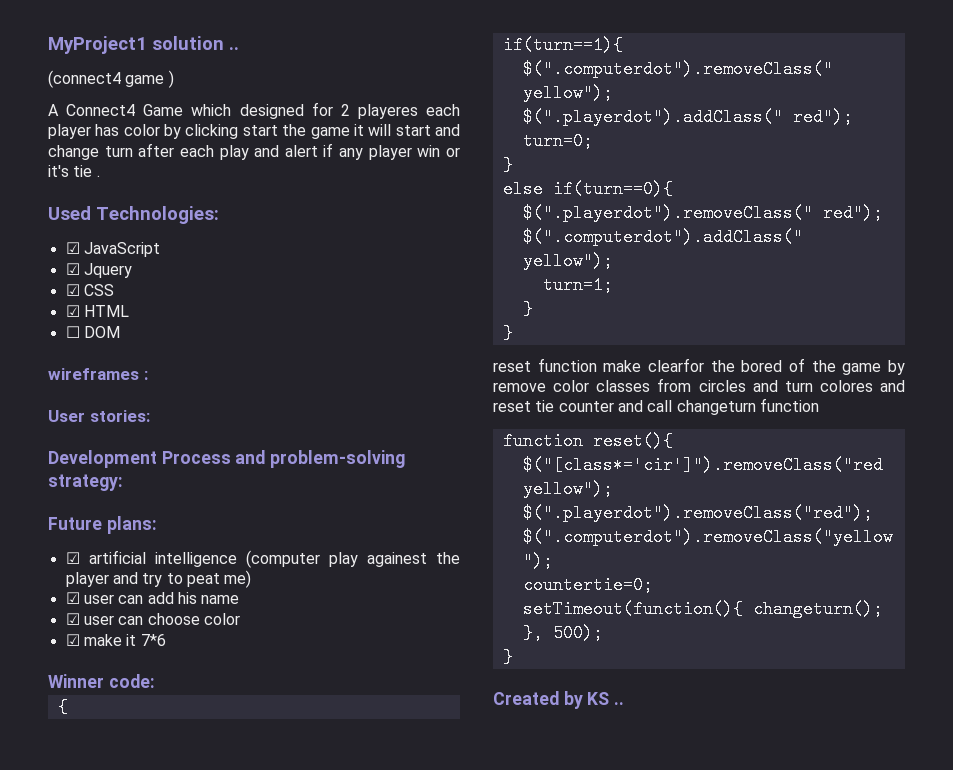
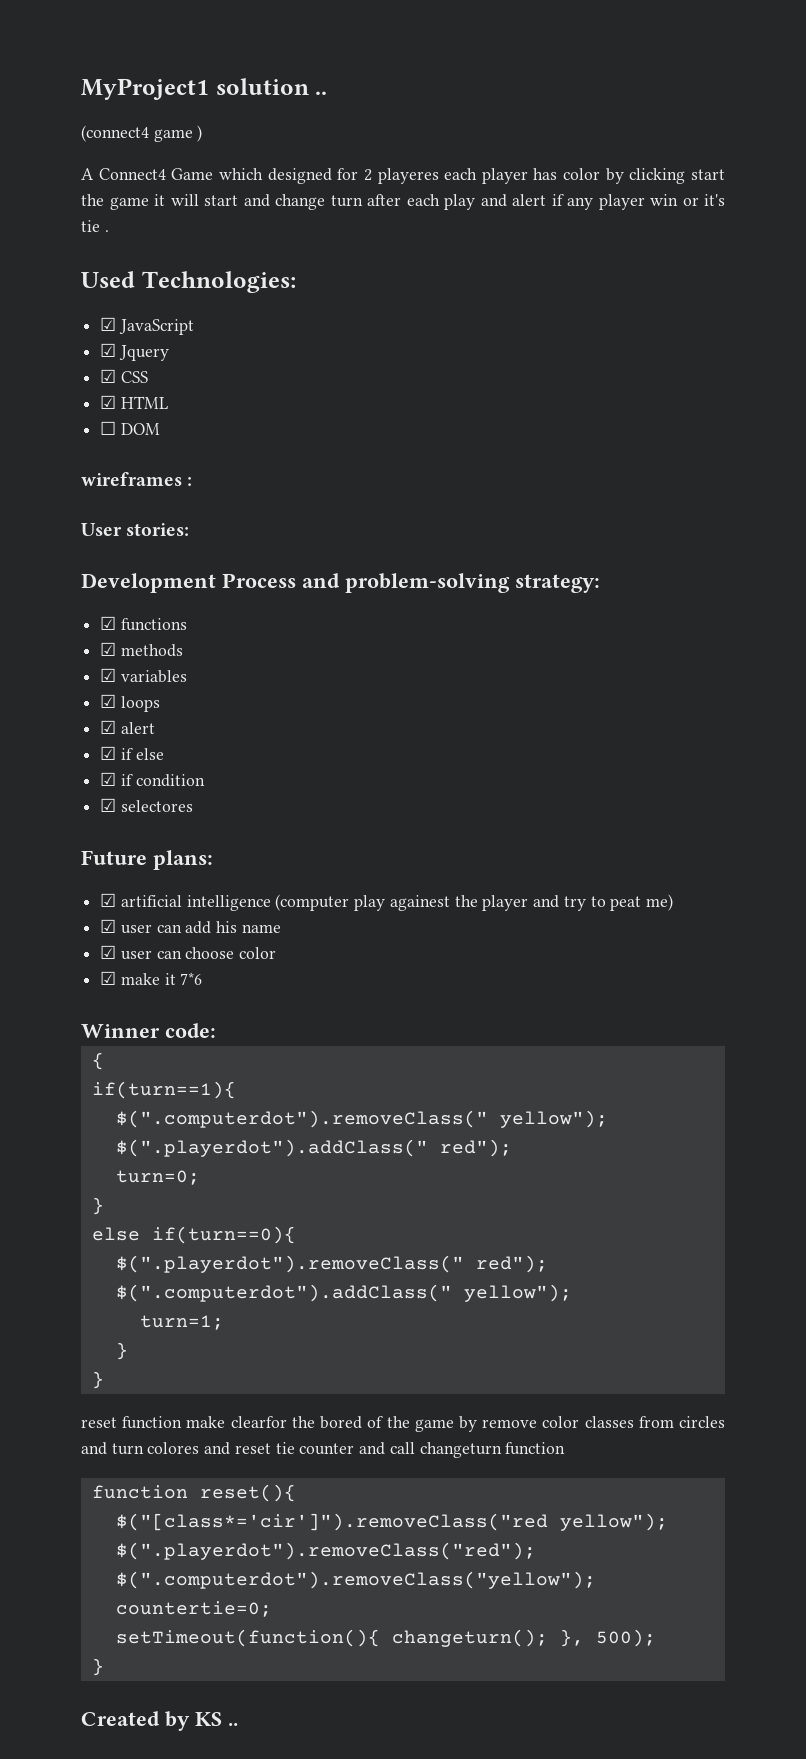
(123, 482) none -> [100,616,187,631] [100,642,183,657] [100,668,187,683] [100,694,160,712] [100,720,155,734] [100,746,164,760] [100,772,205,787] [100,798,193,812] // ☑ functions // ☑ methods // ☑ variables // ☑ loops // ☑ alert // ☑ if else // ☑ if condition // ☑ selectores

